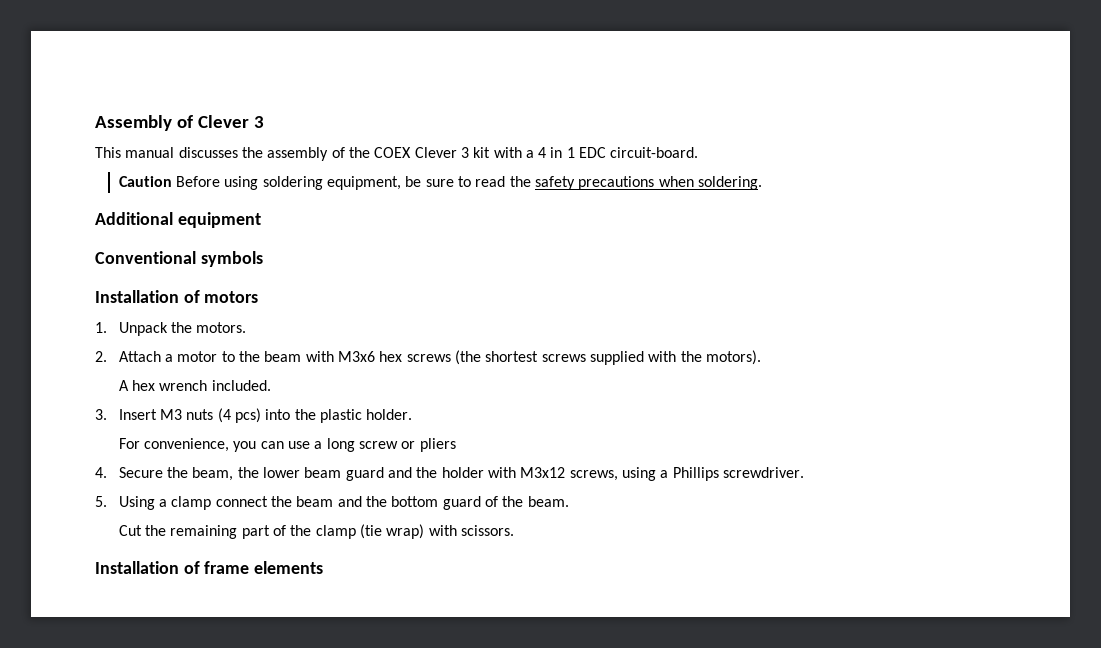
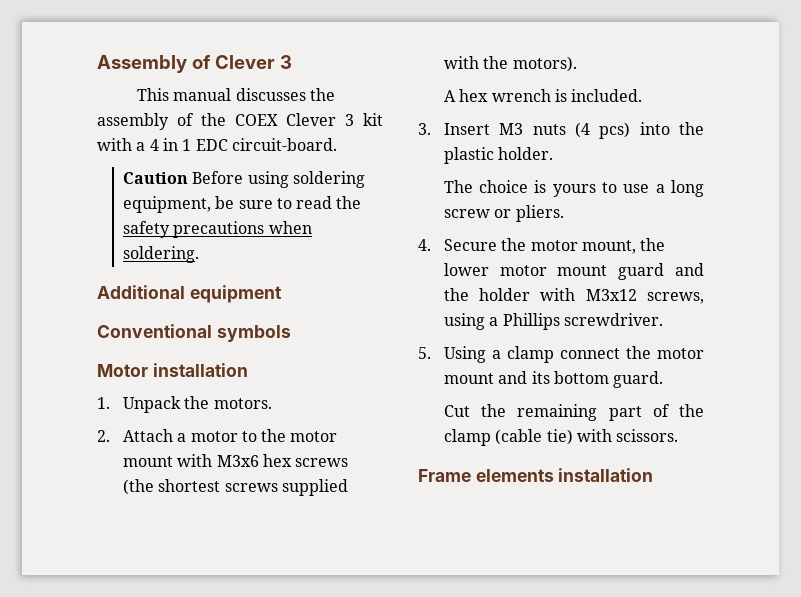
[95,290,259,303] Installation of motors -> [97,363,248,377] Motor installation
[264,351,302,362] beam -> [290,431,338,442] [122,456,173,467] motor mount
(208, 385) none -> [554,89,567,102] is
[118,438,284,452] For convenience, you can -> [443,180,618,197] The choice is yours to
[419,438,456,452] pliers -> [515,205,564,222] pliers.
[192,467,342,481] beam, the lower beam -> [530,238,666,254] [443,263,608,276] motor mount, the lower motor mount
[296,496,569,510] beam and the bottom guard of the beam. -> [657,348,704,359] [443,371,664,388] motor mount and its bottom guard.
[360,524,425,539] (tie wrap) -> [495,429,573,445] (cable tie)
[95,561,324,574] Installation of frame elements -> [418,468,654,482] Frame elements installation

